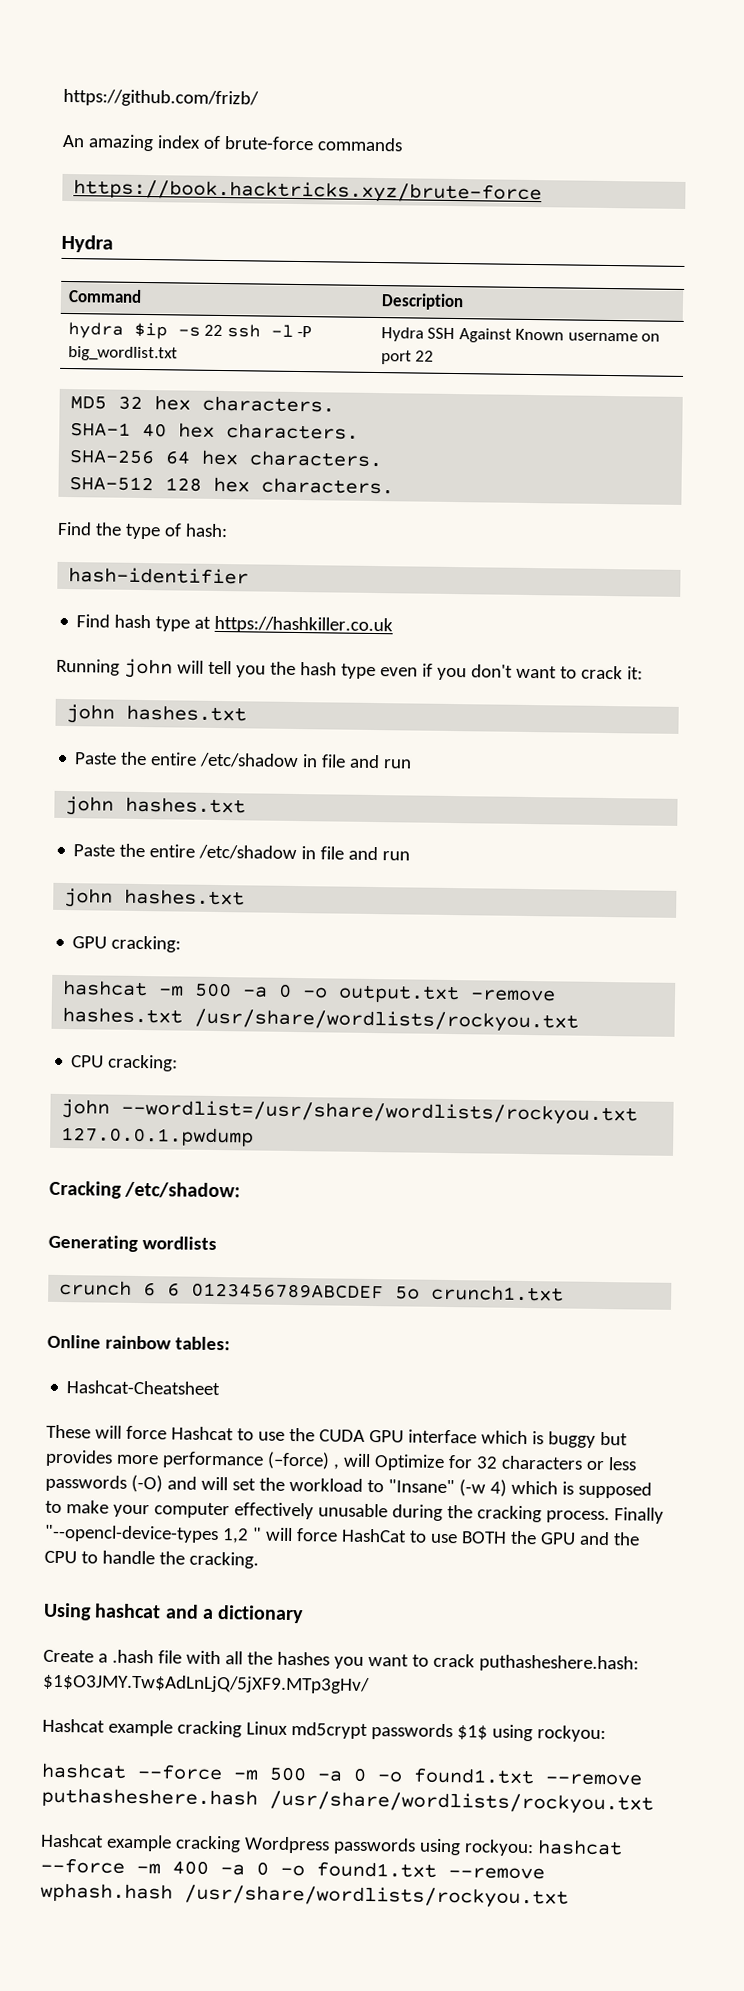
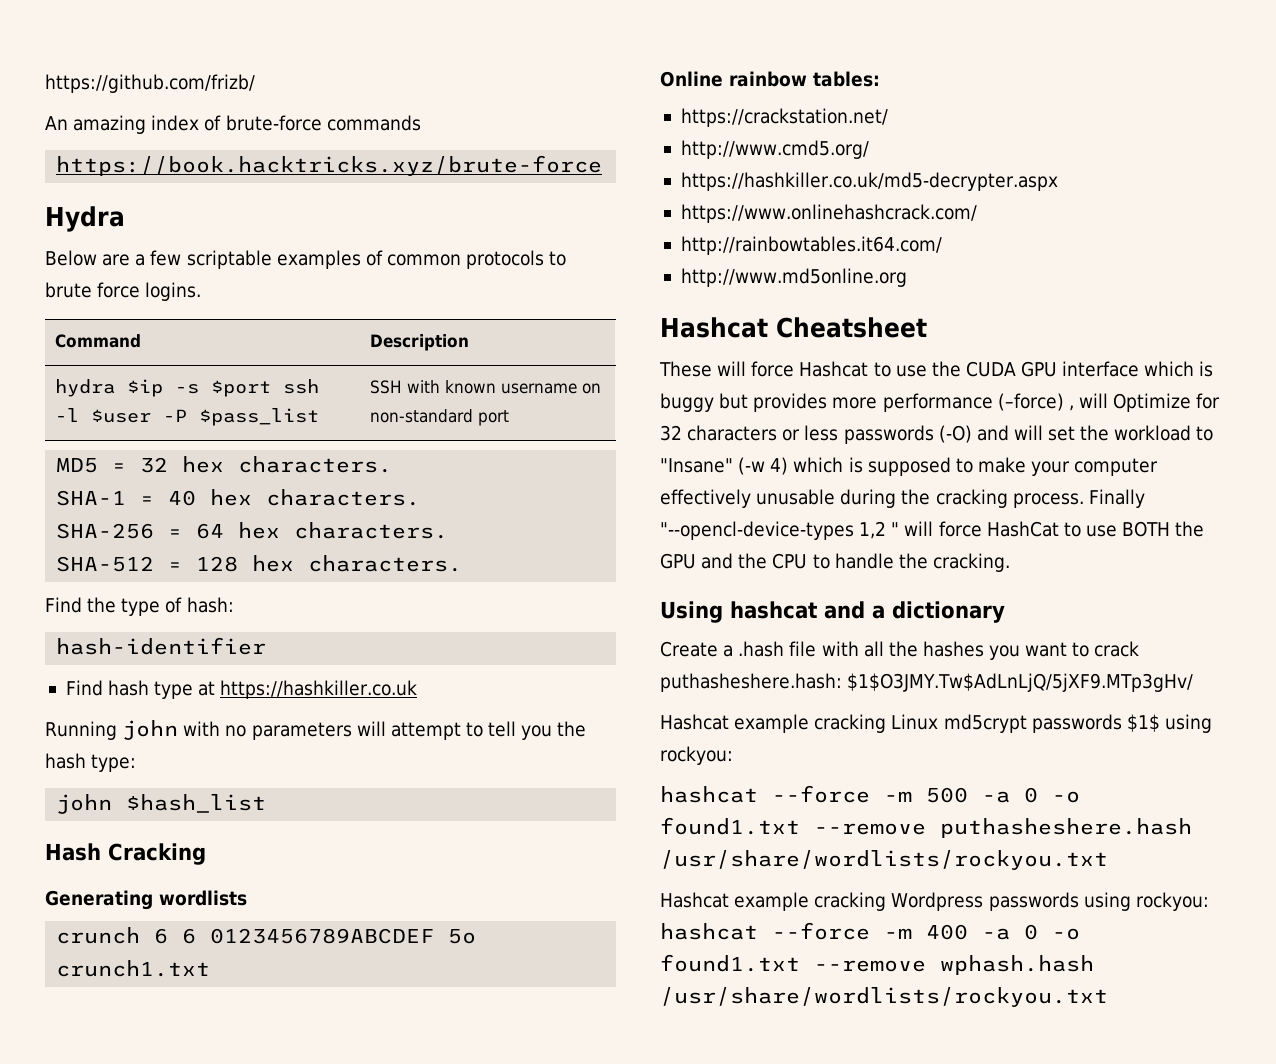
(113, 243) none -> [45,250,567,269] [45,282,202,301] // Below are a few scriptable examples of common protocols to brute force logins.
[204,324,224,337] 22 -> [211,380,272,397] $port
[297,325,313,338] [67,346,178,362] [380,327,565,343] -P big_wordlist.txt | Hydra SSH Against Known -> [91,408,320,426] [370,380,497,394] $user -P $pass_list | SSH with known
(661, 337) none -> [370,409,474,423] non-standard
[415,350,435,362] 22 -> (510, 418) none
(108, 403) none -> [112,463,127,472] =
(132, 429) none -> [140,496,155,505] =
(156, 457) none -> [168,529,183,538] =
(155, 484) none -> [168,562,183,571] =
[176,660,643,681] [66,704,248,724] [74,751,413,769] [65,796,247,816] [73,843,411,861] [64,888,246,908] [72,935,182,953] [62,980,557,1004] [62,1007,580,1033] [71,1054,179,1072] [61,1099,639,1126] [61,1125,255,1147] will tell you the hash type even if you don't want to crack it: // john hashes.txt // Paste the entire /etc/shadow in file and run // john hashes.txt // Paste the entire /etc/shadow in file and run // john hashes.txt // GPU cracking: // hashcat -m 500 -a 0 -o output.txt -remove hashes.txt /usr/share/wordlists/rockyou.txt // CPU cracking: // john --wordlist=/usr/share/wordlists/rockyou.txt 127.0.0.1.pwdump // -> [183,721,587,740] [45,753,137,772] [56,794,267,814] [45,843,101,861] with no parameters will attempt to tell you the hash type: // john $hash_list // Hash
[124,1181,242,1199] /etc/shadow: -> (206, 854) none
[66,1380,221,1396] Hashcat-Cheatsheet -> [680,108,888,127] [680,140,869,159] [680,172,1058,191] [680,204,977,223] [680,236,942,255] [680,268,907,287] [660,317,927,338] https://crackstation.net/ // http://www.cmd5.org/ // https://hashkiller.co.uk/md5-decrypter.aspx // https://www.onlinehashcrack.com/ // http://rainbowtables.it64.com/ // http://www.md5online.org // Hashcat Cheatsheet

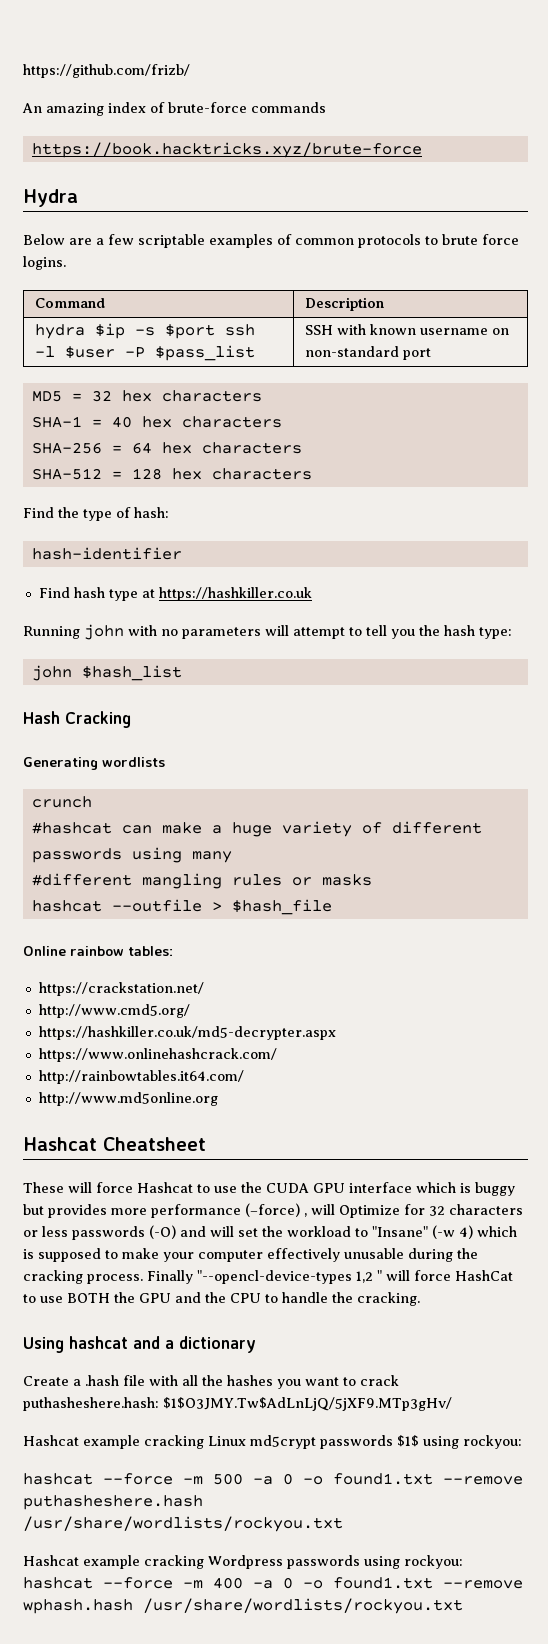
[238,456,393,473] characters. -> [161,390,262,402] characters
[266,489,421,506] characters. -> [181,416,282,428] characters
[294,522,449,539] characters. -> [201,442,302,454] characters
[308,555,463,572] characters. -> [211,468,312,480] characters
[154,928,477,944] [56,960,211,977] 6 6 0123456789ABCDEF 5o crunch1.txt -> [31,821,482,837] [31,847,232,863] [31,873,372,889] [31,899,332,915] // #hashcat can make a huge variety of different passwords using many // #different mangling rules or masks // hashcat --outfile > $hash_file

